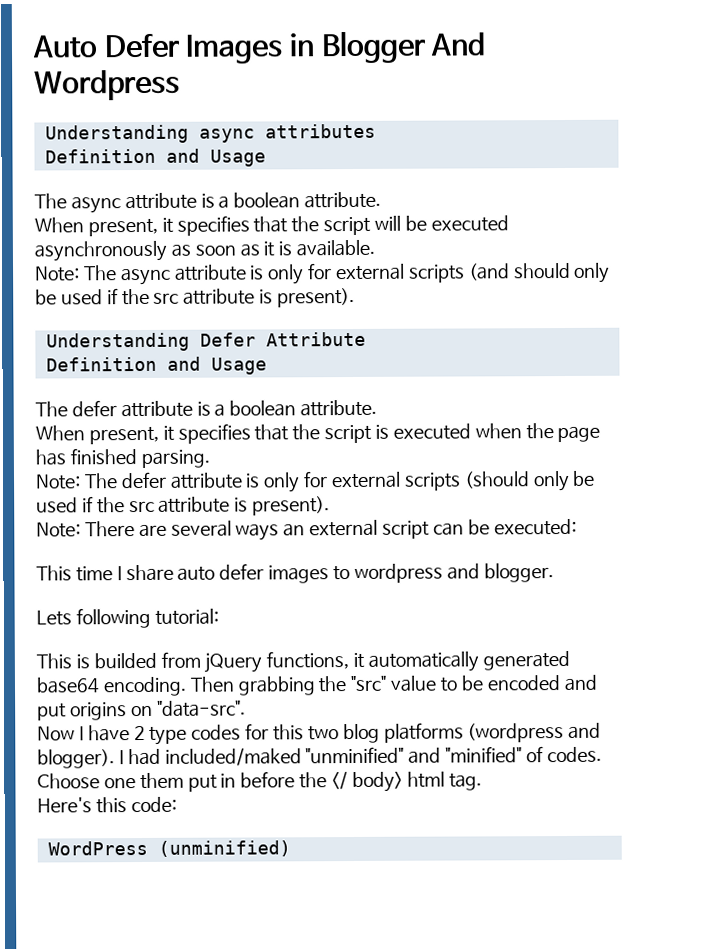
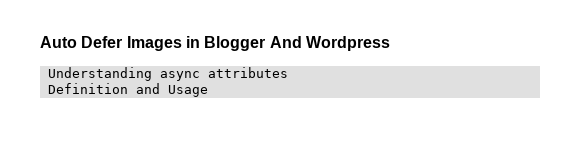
[34,191,382,214] [34,215,509,237] [34,239,376,262] [35,262,611,286] [35,287,356,308] [45,331,366,352] [45,356,267,375] [35,399,378,418] [35,423,601,445] [35,448,210,469] [35,470,596,493] [36,496,331,516] [36,518,577,541] [36,563,554,584] [36,607,219,629] [36,650,570,673] [36,674,598,697] [37,700,246,721] [37,722,602,745] [37,746,602,769] [37,771,482,793] [37,796,177,814] [47,840,291,857] // The async attribute is a boolean attribute. // When present, it specifies that the script will be executed asynchronously as soon as it is available. // Note: The async attribute is only for external scripts (and should only be used if the src attribute is present). // Understanding Defer Attribute // Definition and Usage // The defer attribute is a boolean attribute. // When present, it specifies that the script is executed when the page has finished parsing. // Note: The defer attribute is only for external scripts (should only be used if the src attribute is present). // Note: There are several ways an external script can be executed: // This time I share auto defer images to wordpress and blogger. // Lets following tutorial: // This is builded from jQuery functions, it automatically generated base64 encoding. Then grabbing the "src" value to be encoded and put origins on "data-src". // Now I have 2 type codes for this two blog platforms (wordpress and blogger). I had included/maked "unminified" and "minified" of codes. Choose one them put in before the </ body> html tag. // Here's this code: // WordPress (unminified) -> (208, 91) none

